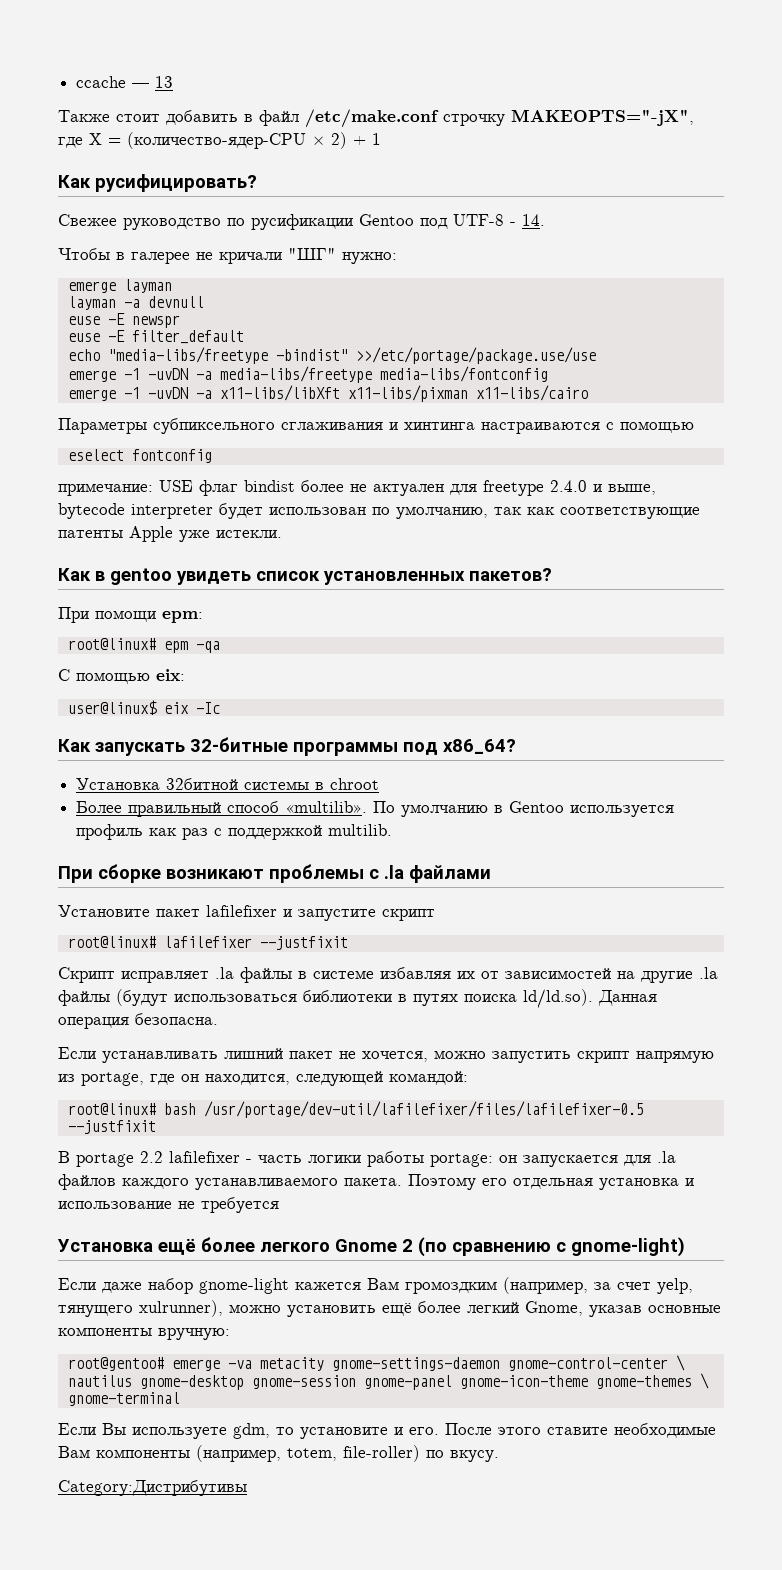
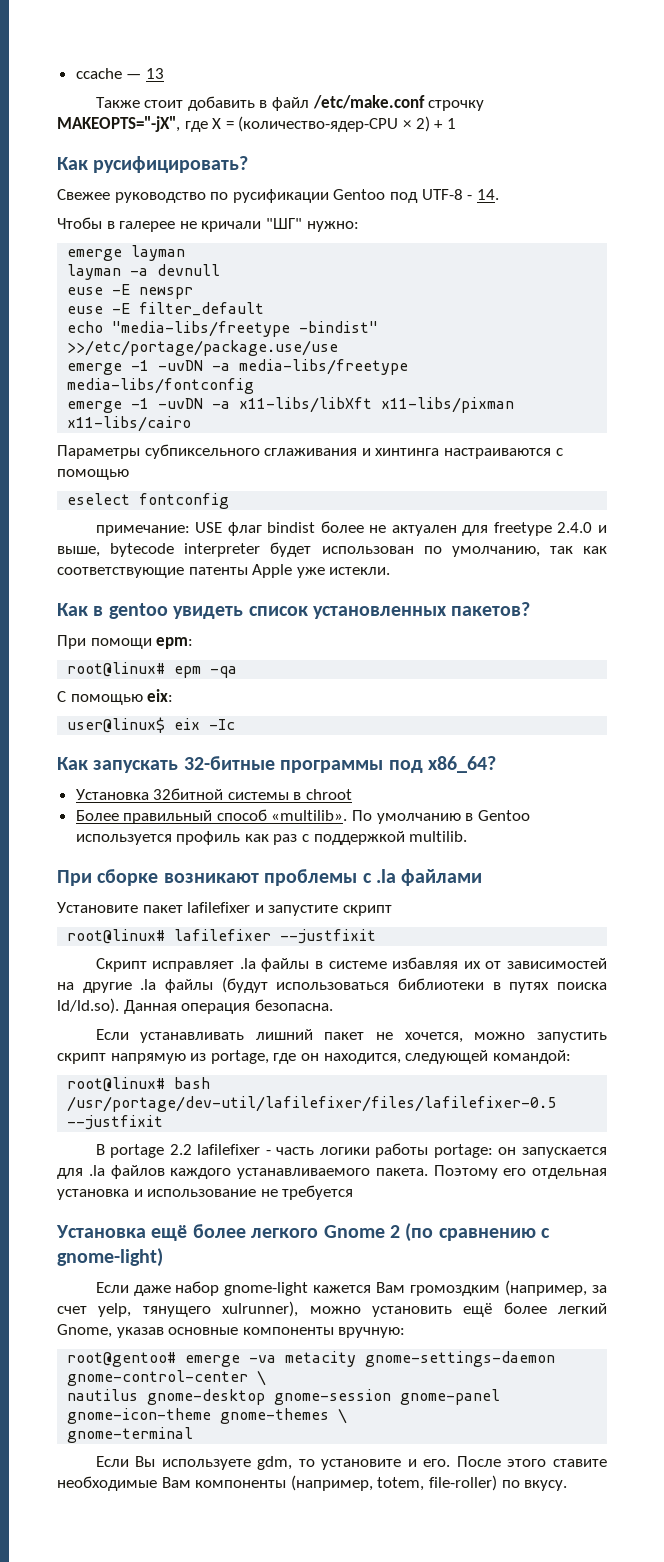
[58,1480,247,1496] // Category:Дистрибутивы -> (568, 1485) none

